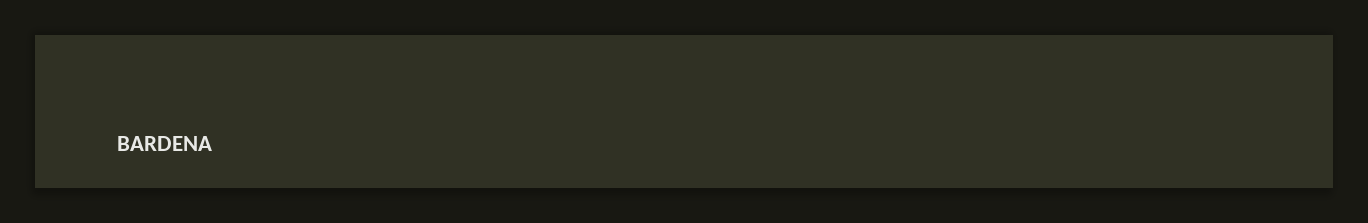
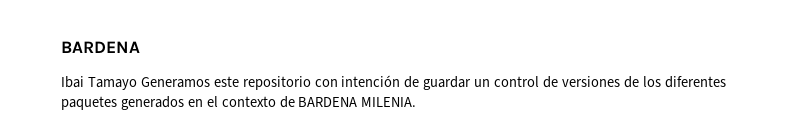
[117,136,212,151] BARDENA -> [61,41,140,53] [61,75,726,90] [61,96,417,110] BARDENA // Ibai Tamayo Generamos este repositorio con intención de guardar un control de versiones de los diferentes paquetes generados en el contexto de BARDENA MILENIA.

